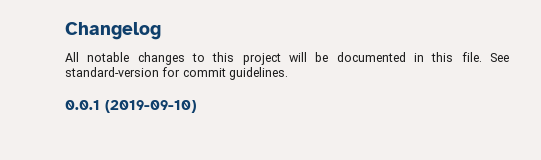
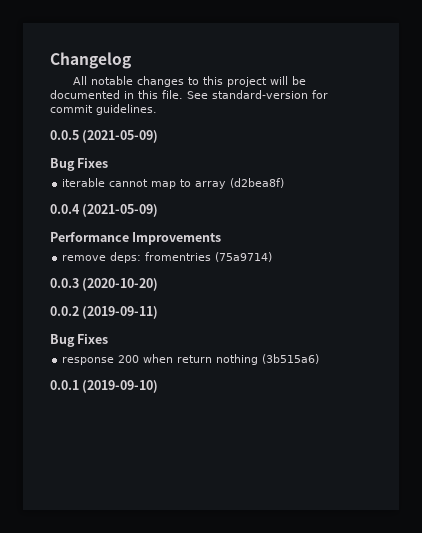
(289, 73) none -> [50,130,159,143] [50,158,109,171] [62,178,285,189] [50,204,159,217] [50,232,222,245] [62,252,273,263] [50,278,159,291] [50,306,159,319] [50,334,109,347] [62,354,320,365] // 0.0.5 (2021-05-09) // Bug Fixes // iterable cannot map to array (d2bea8f) // 0.0.4 (2021-05-09) // Performance Improvements // remove deps: fromentries (75a9714) // 0.0.3 (2020-10-20) // 0.0.2 (2019-09-11) // Bug Fixes // response 200 when return nothing (3b515a6)

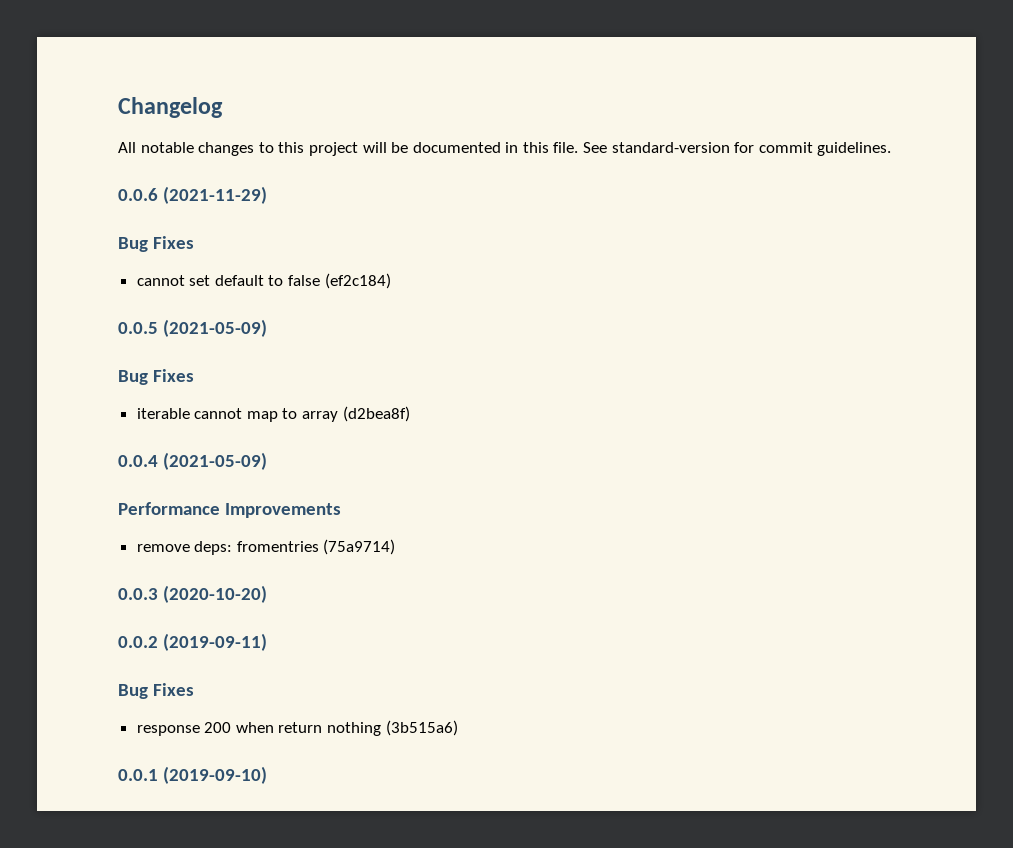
(157, 109) none -> [118,186,268,204] [118,236,195,252] [136,273,391,289] // 0.0.6 (2021-11-29) // Bug Fixes // cannot set default to false (ef2c184)

